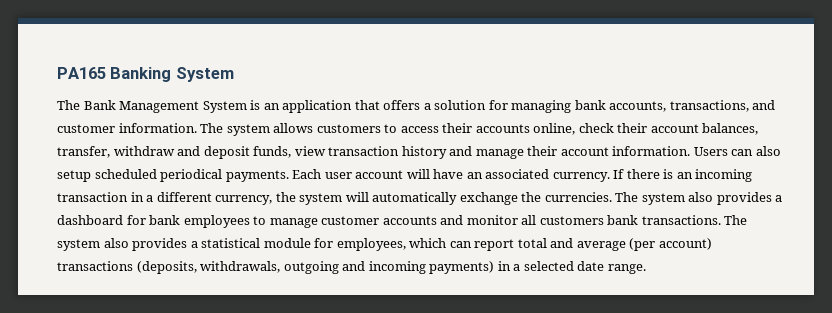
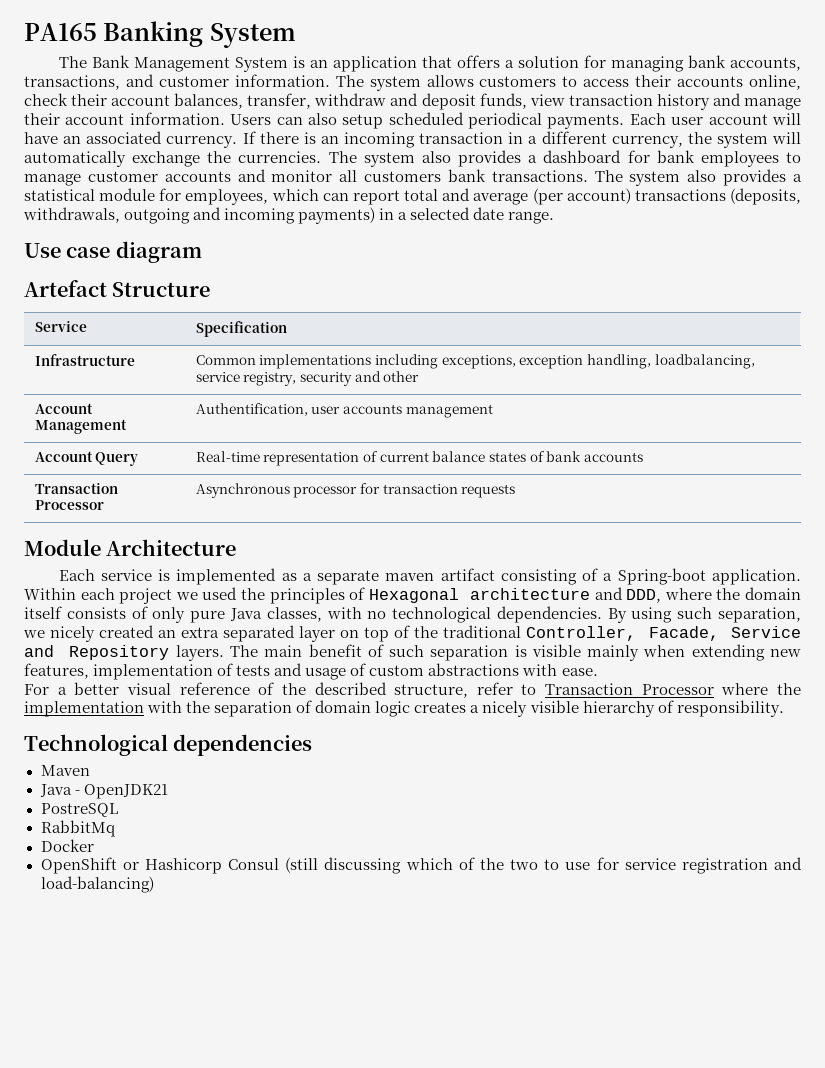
(646, 269) none -> [24,241,202,263] [24,280,211,297] [34,321,87,332] [195,321,287,337] [34,354,135,366] [195,354,755,369] [195,371,420,386] [34,403,93,414] [34,419,127,434] [195,403,493,418] [34,451,139,466] [195,451,643,466] [34,483,118,494] [34,500,104,510] [195,483,516,498] [24,539,237,556] [58,568,801,585] [24,587,801,604] [24,606,802,623] [23,625,801,642] [24,644,802,661] [24,663,598,680] [24,682,801,698] [24,700,784,717] [24,734,313,756] [40,765,90,776] [39,784,168,799] [40,803,118,817] [40,820,115,837] [40,839,94,852] [40,857,802,874] [40,876,154,893] // Use case diagram // Artefact Structure // Service | Specification // Infrastructure | Common implementations including exceptions, exception handling, loadbalancing, service registry, security and other // Account Management | Authentification, user accounts management // Account Query | Real-time representation of current balance states of bank accounts // Transaction Processor | Asynchronous processor for transaction requests // Module Architecture // Each service is implemented as a separate maven artifact consisting of a Spring-boot application. Within each project we used the principles of Hexagonal architecture and DDD, where the domain itself consists of only pure Java classes, with no technological dependencies. By using such separation, we nicely created an extra separated layer on top of the traditional Controller, Facade, Service and Repository layers. The main benefit of such separation is visible mainly when extending new features, implementation of tests and usage of custom abstractions with ease. // For a better visual reference of the described structure, refer to Transaction Processor where the implementation with the separation of domain logic creates a nicely visible hierarchy of responsibility. // Technological dependencies // Maven // Java - OpenJDK21 // PostreSQL // RabbitMq // Docker // OpenShift or Hashicorp Consul (still discussing which of the two to use for service registration and load-balancing)

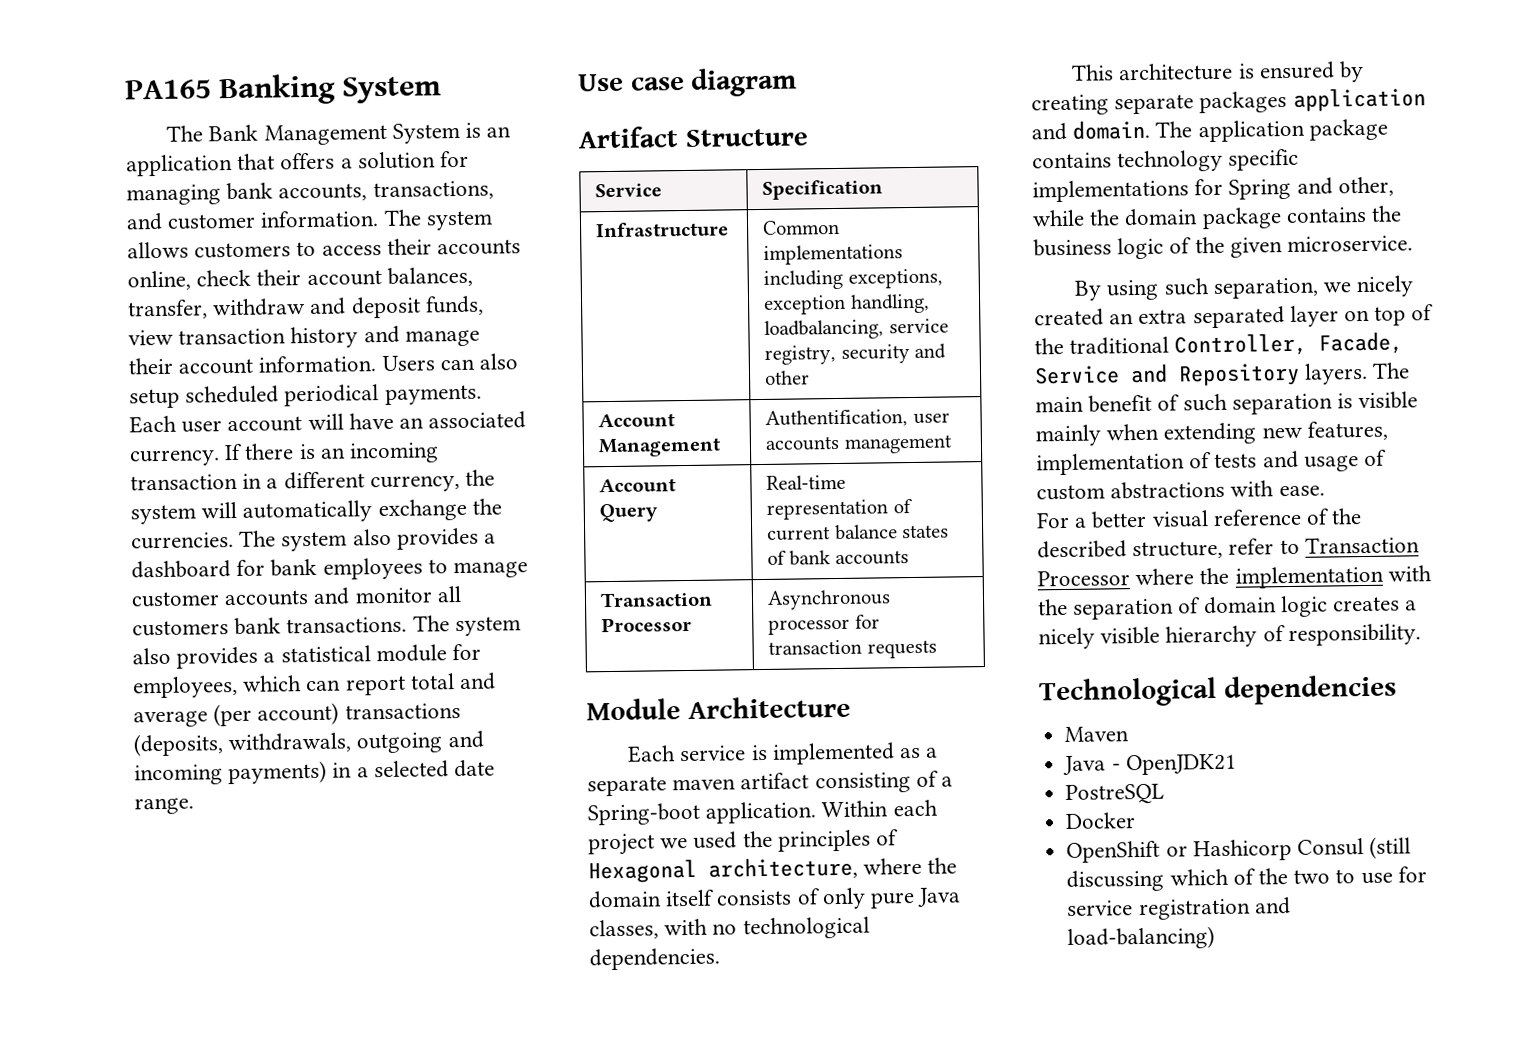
[24,280,107,297] Artefact -> [578,126,678,149] Artifact
[470,587,662,603] architecture and DDD, -> [708,856,858,880] architecture,
(602, 614) none -> [1071,60,1365,83] [1031,87,1426,116] [1031,118,1388,143] [1032,148,1300,173] [1032,176,1394,203] [1032,205,1403,230] [1033,235,1414,260] // This architecture is ensured by creating separate packages application and domain. The application package contains technology specific implementations for Spring and other, while the domain package contains the business logic of the given microservice. //
[40,820,115,837] // RabbitMq -> (1165, 794) none

